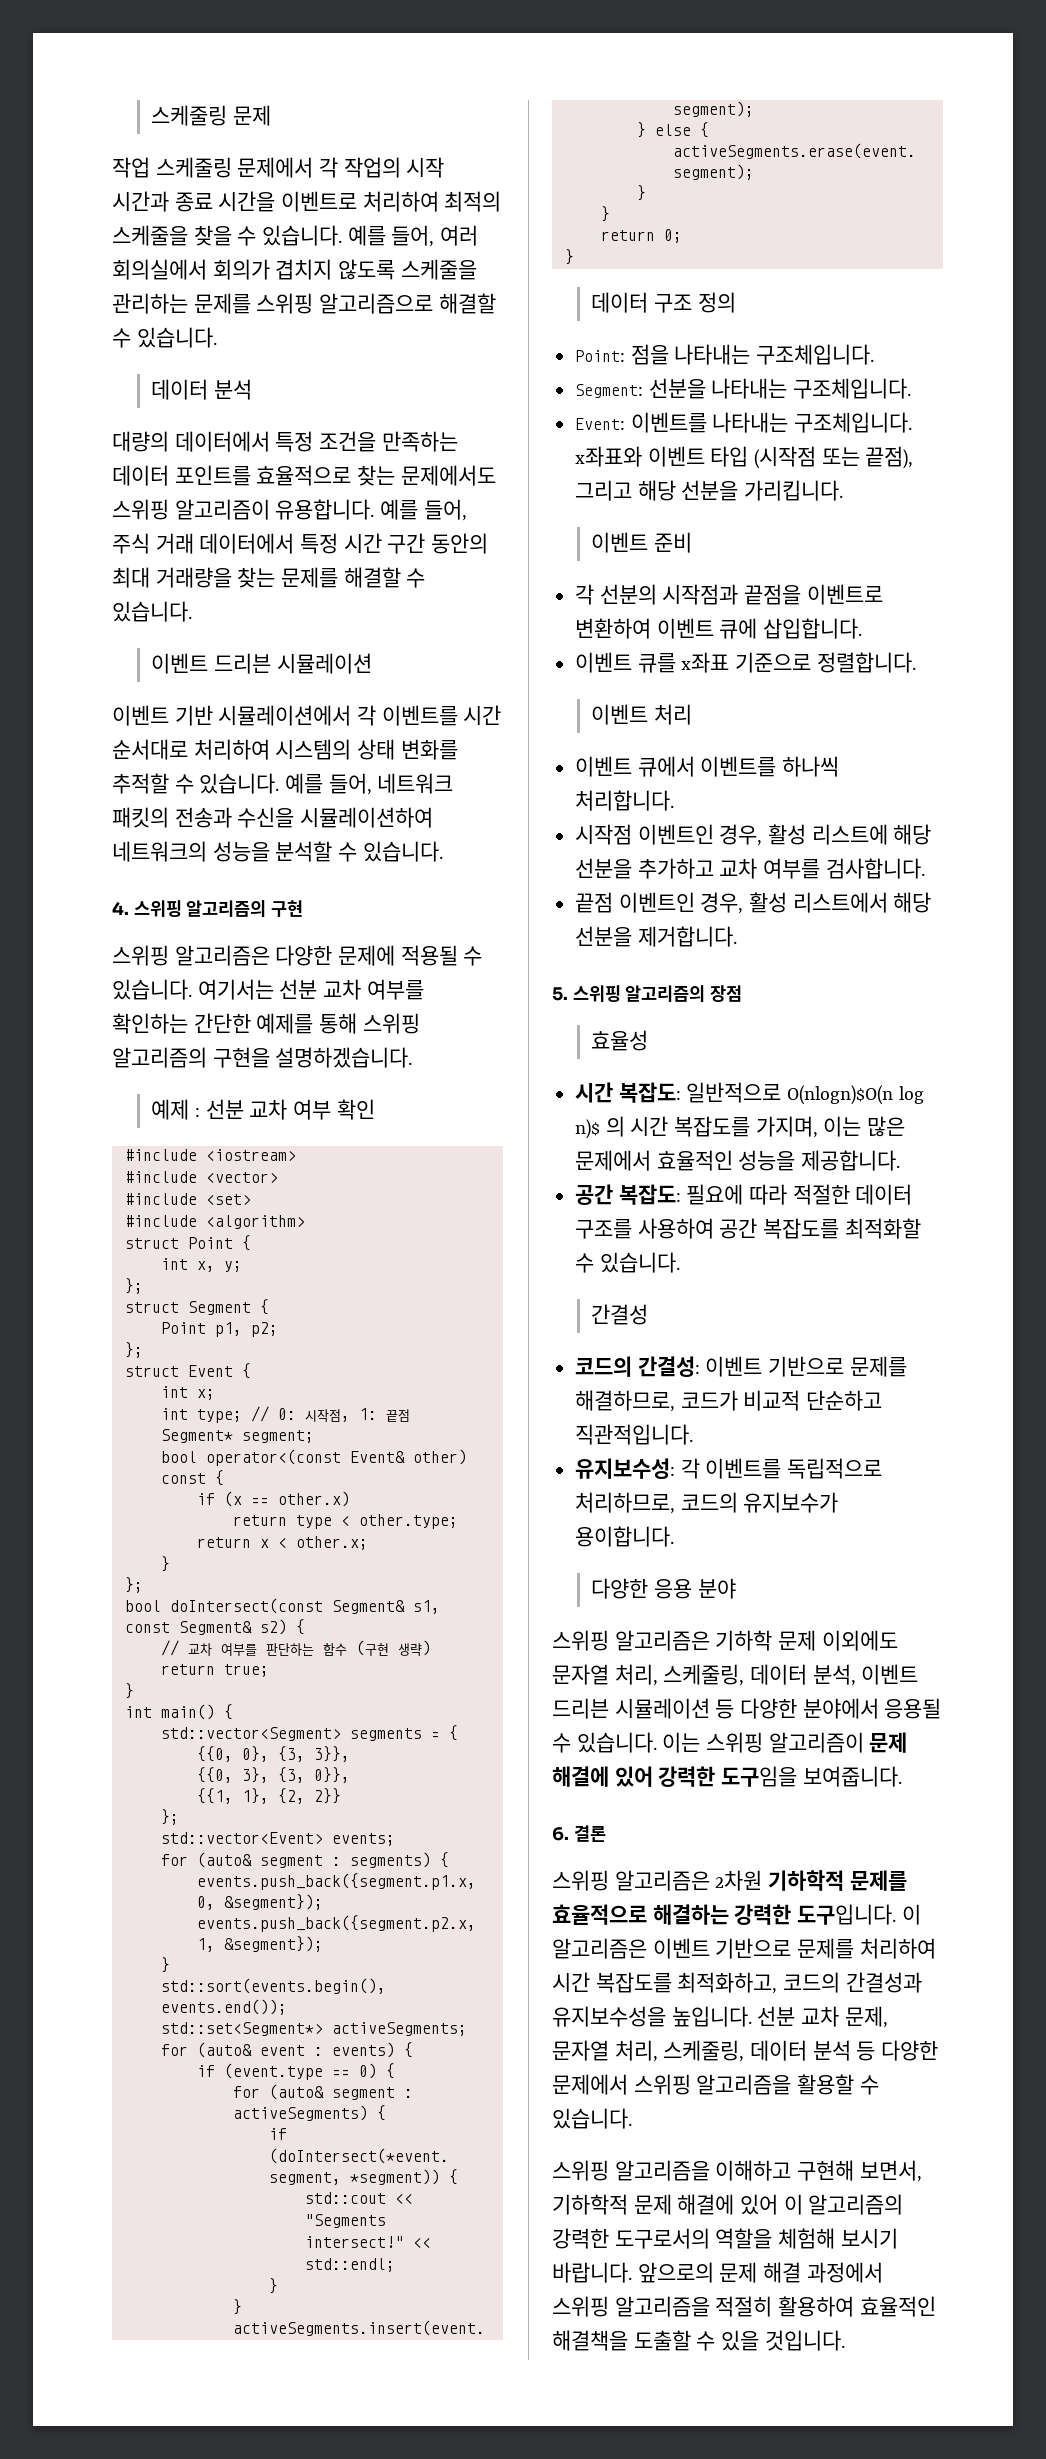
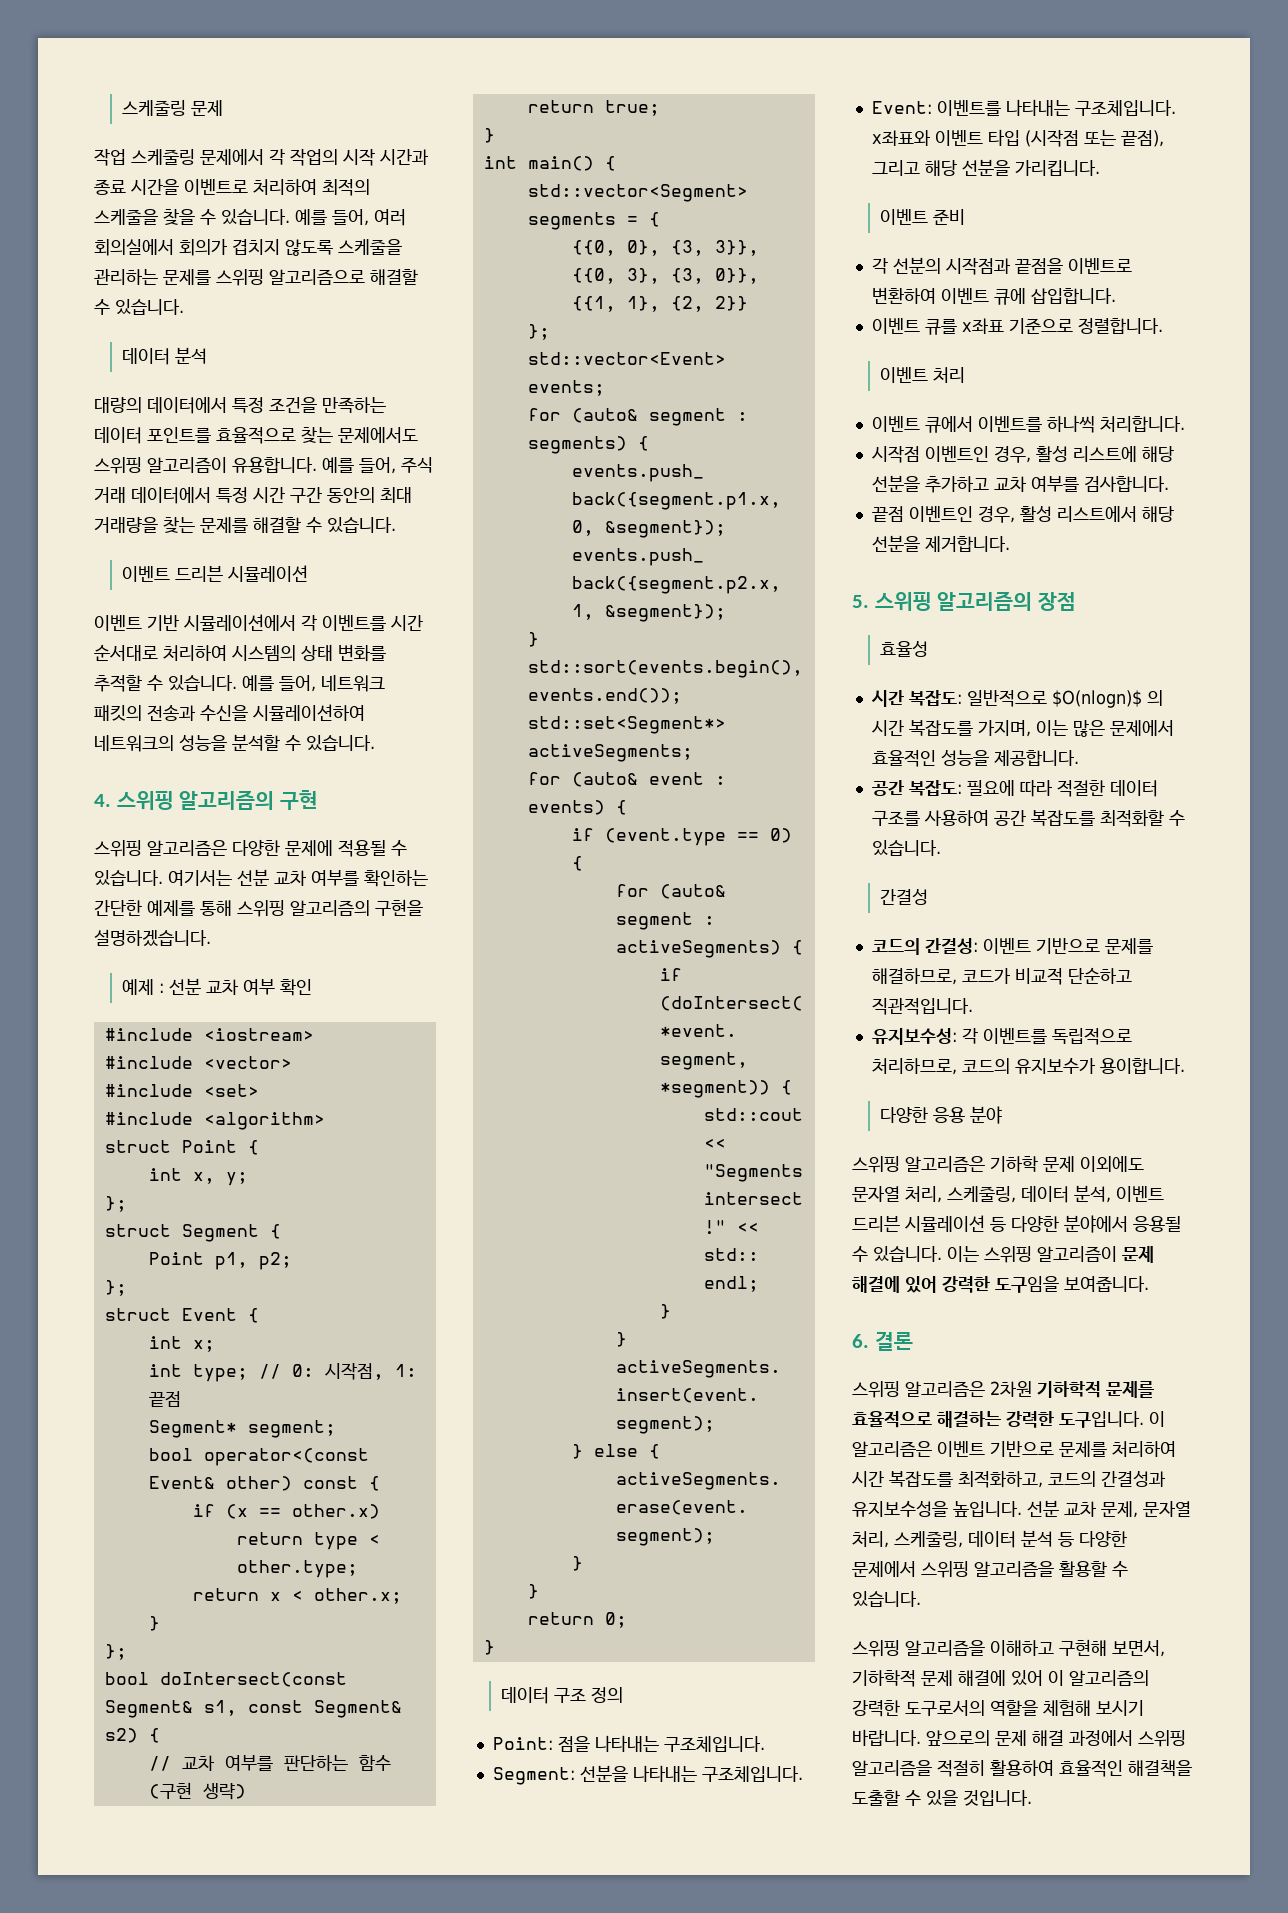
[787,1085,924,1105] [575,1119,601,1139] O(nlogn)$O(n log n)$ -> [1051,690,1142,708] $O(nlogn)$

